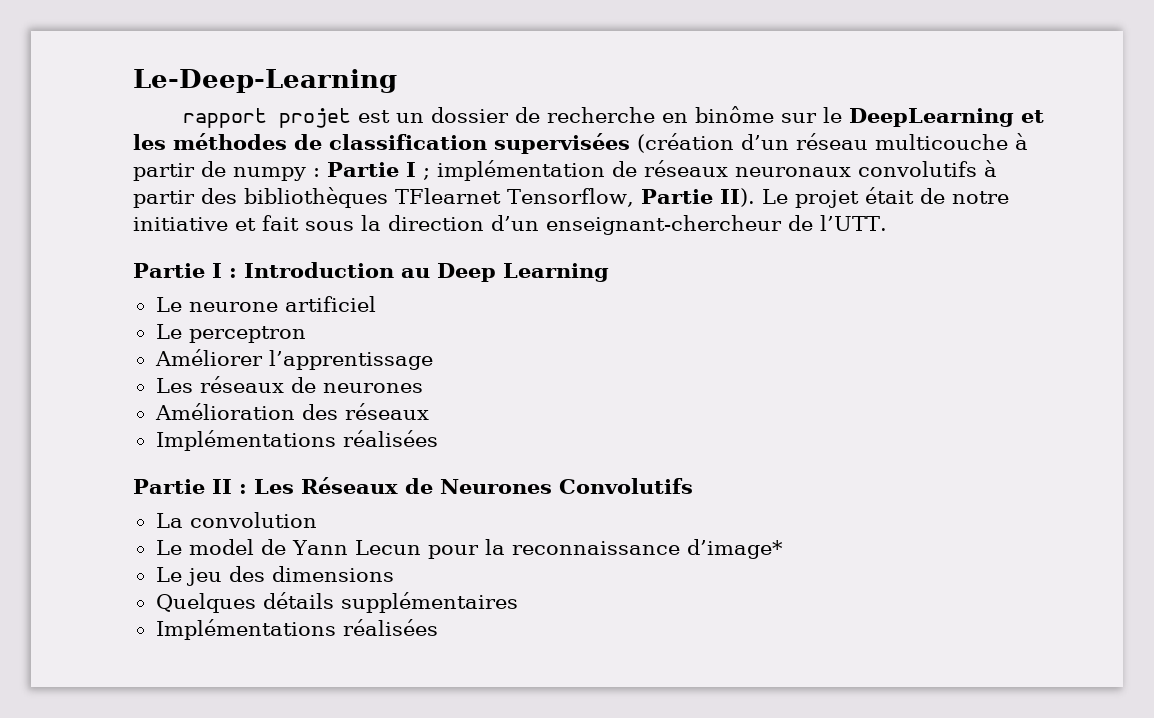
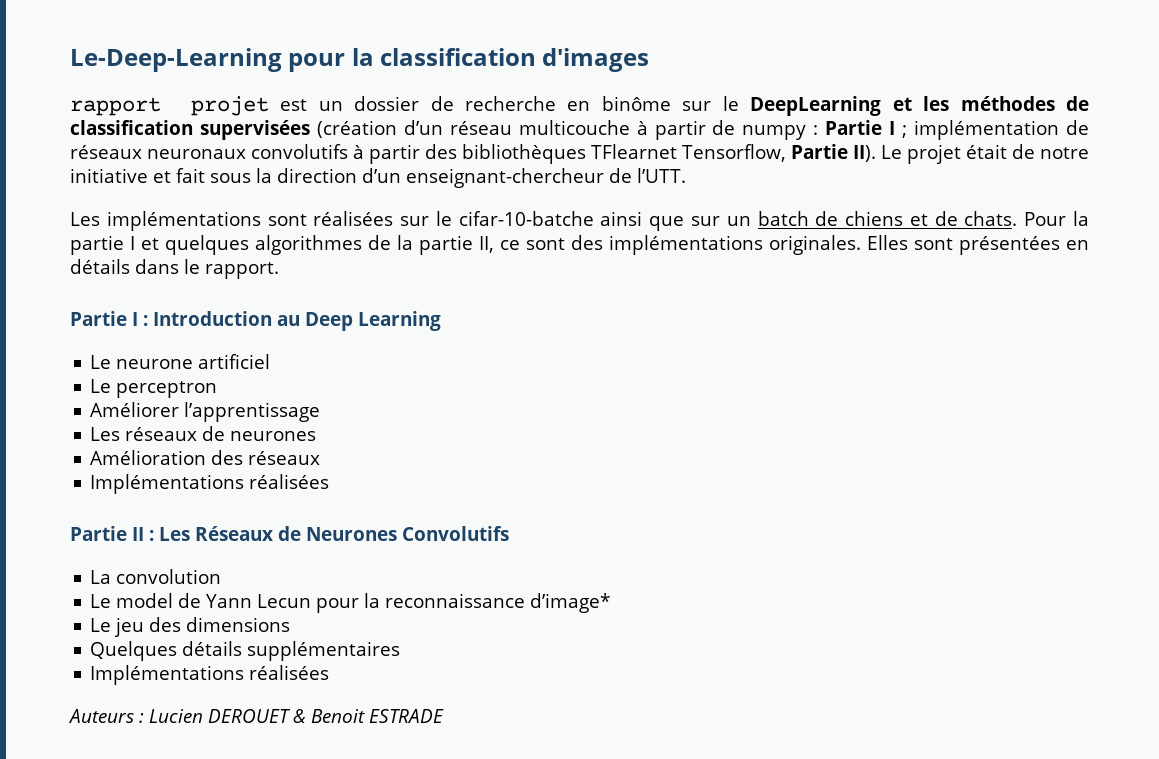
(397, 81) none -> [288,48,650,72] pour la classification d'images
(887, 223) none -> [70,211,1090,231] [70,235,1089,255] [70,259,279,279] // Les implémentations sont réalisées sur le cifar-10-batche ainsi que sur un batch de chiens et de chats. Pour la partie I et quelques algorithmes de la partie II, ce sont des implémentations originales. Elles sont présentées en détails dans le rapport.
(438, 627) none -> [68,709,444,723] // Auteurs : Lucien DEROUET & Benoit ESTRADE

